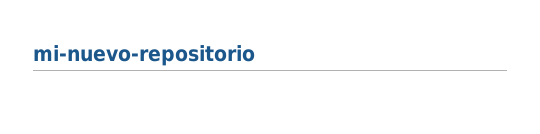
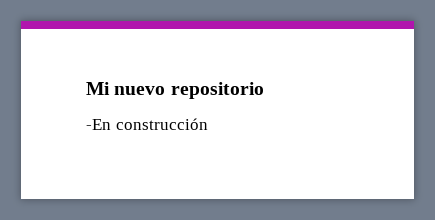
[33,45,255,66] mi-nuevo-repositorio -> [86,82,264,99] [86,118,208,130] Mi nuevo repositorio // -En construcción

